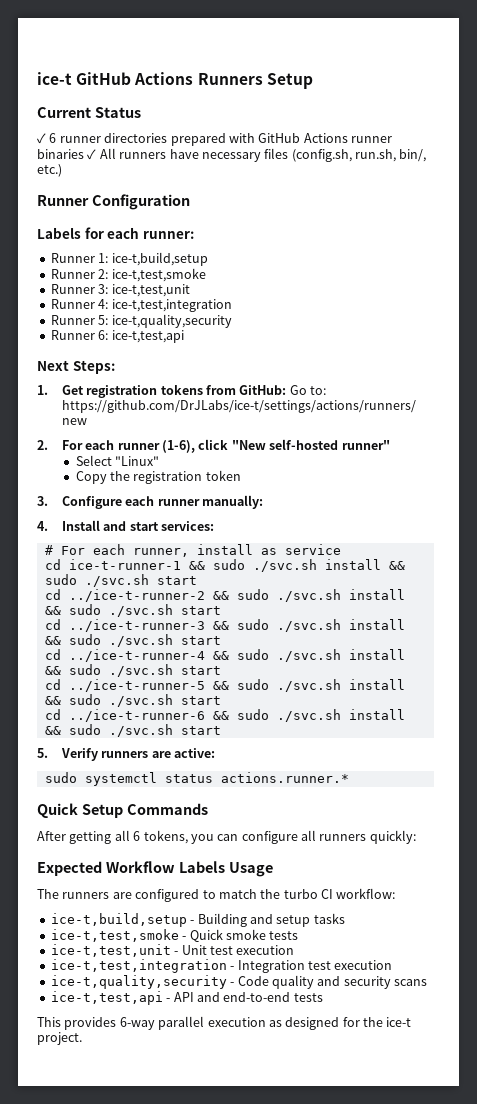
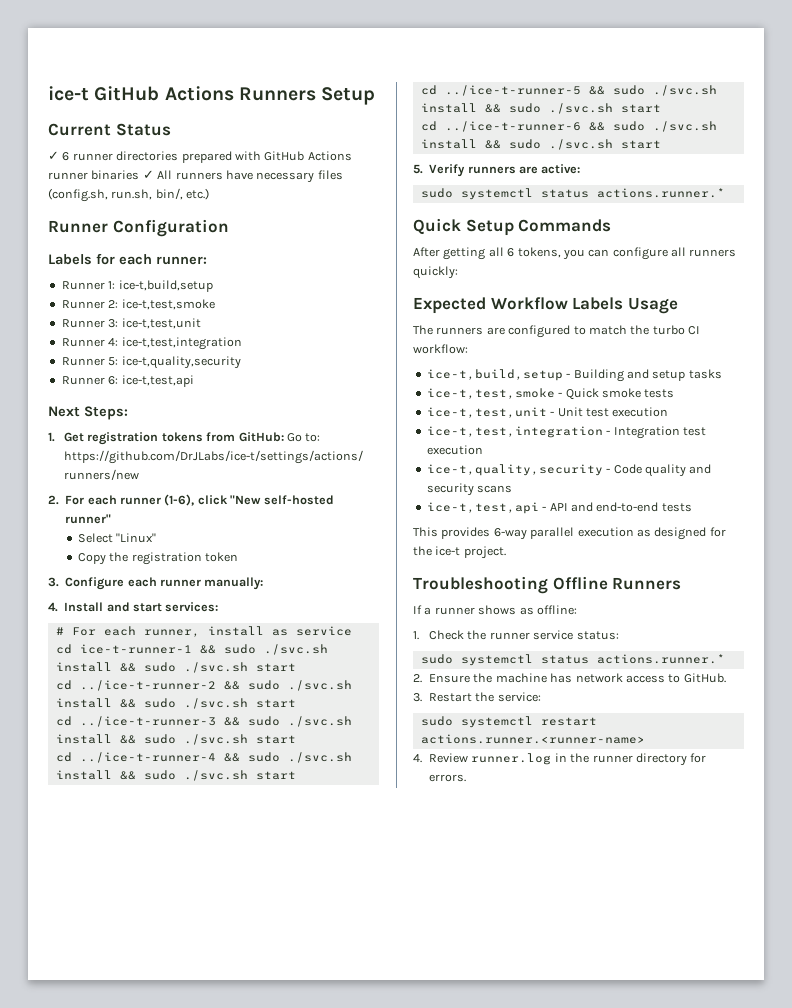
(82, 1038) none -> [413,576,682,594] [413,605,577,615] [413,630,619,640] [420,654,725,666] [413,673,726,683] [413,692,541,702] [420,716,597,728] [420,734,645,744] [413,753,707,766] [429,774,467,782] // Troubleshooting Offline Runners // If a runner shows as offline: // 1. Check the runner service status: // sudo systemctl status actions.runner.* // 2. Ensure the machine has network access to GitHub. // 3. Restart the service: // sudo systemctl restart actions.runner.<runner-name> // 4. Review runner.log in the runner directory for errors.

